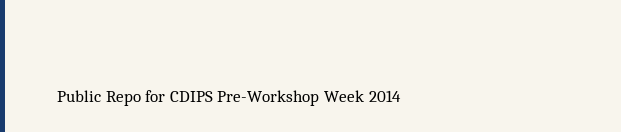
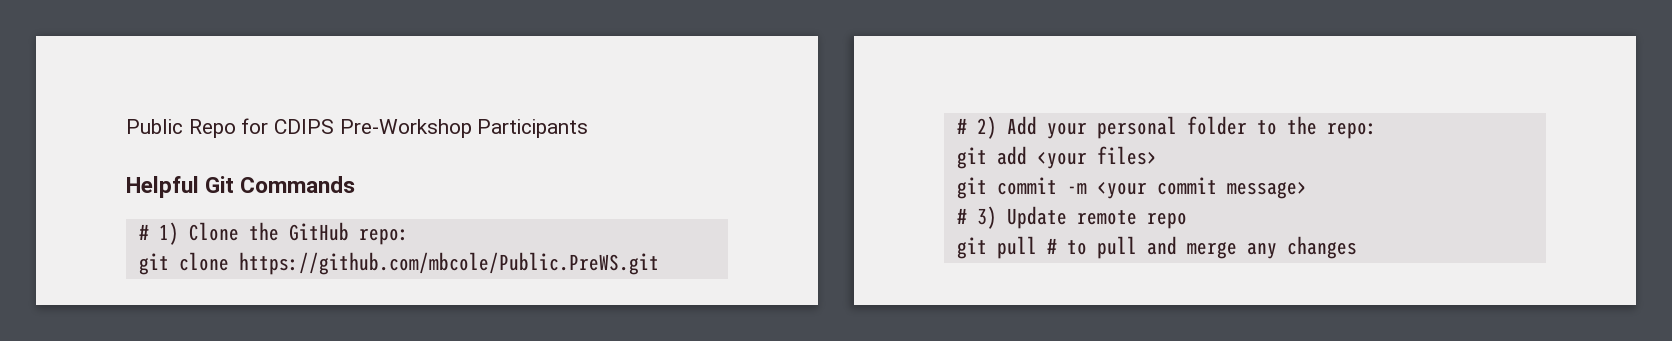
[323,90,401,102] Week 2014 -> [477,119,589,138] [126,176,356,198] [138,222,409,245] [138,252,659,275] [956,116,1377,139] [956,146,1157,169] [956,177,1307,199] [956,206,1187,229] [956,236,1357,259] Participants // Helpful Git Commands // # 1) Clone the GitHub repo: // git clone https://github.com/mbcole/Public.PreWS.git // # 2) Add your personal folder to the repo: // git add <your files> // git commit -m <your commit message> // # 3) Update remote repo // git pull # to pull and merge any changes

